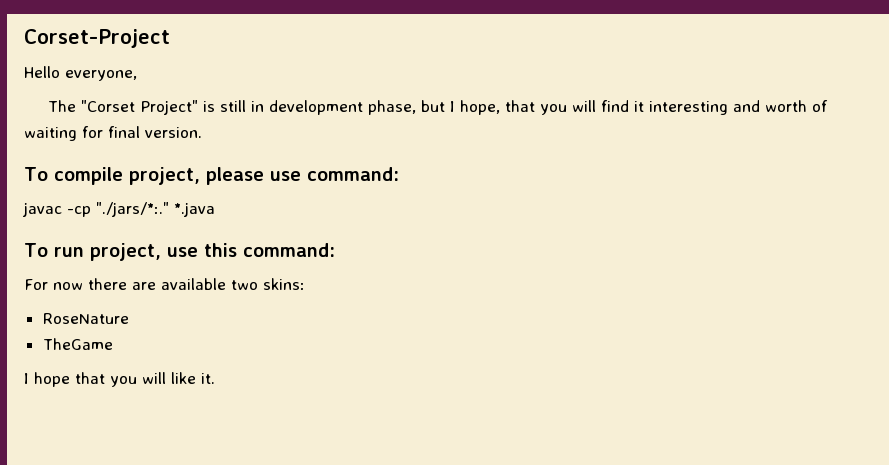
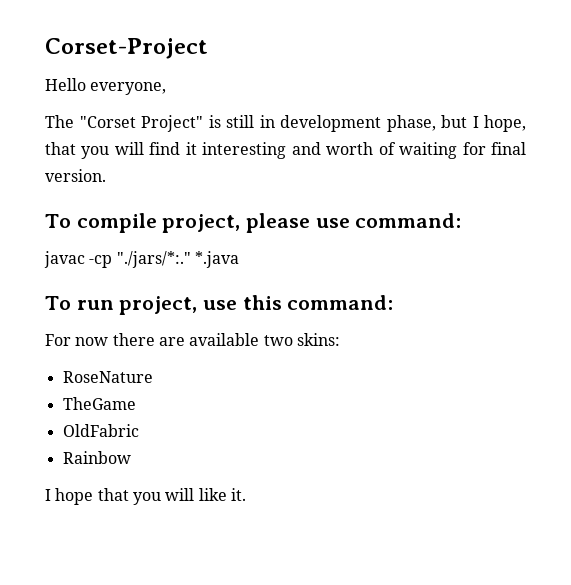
(113, 344) none -> [62,424,139,437] [62,451,131,464] // OldFabric // Rainbow

